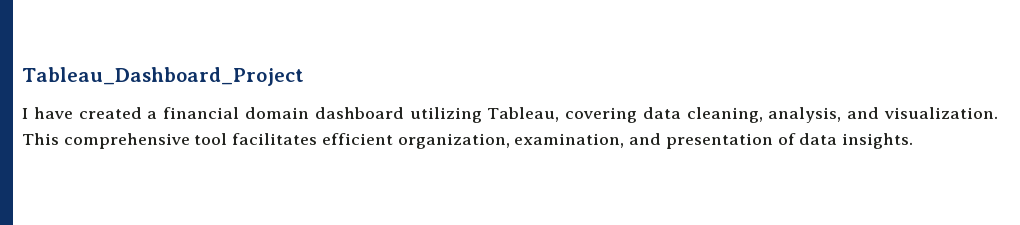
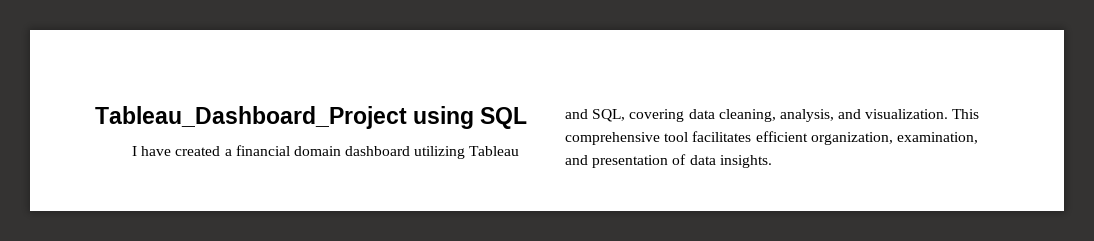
(304, 76) none -> [413,106,528,129] using SQL
[487,107,560,122] Tableau, -> [469,146,520,156] [565,109,626,122] Tableau and SQL,

